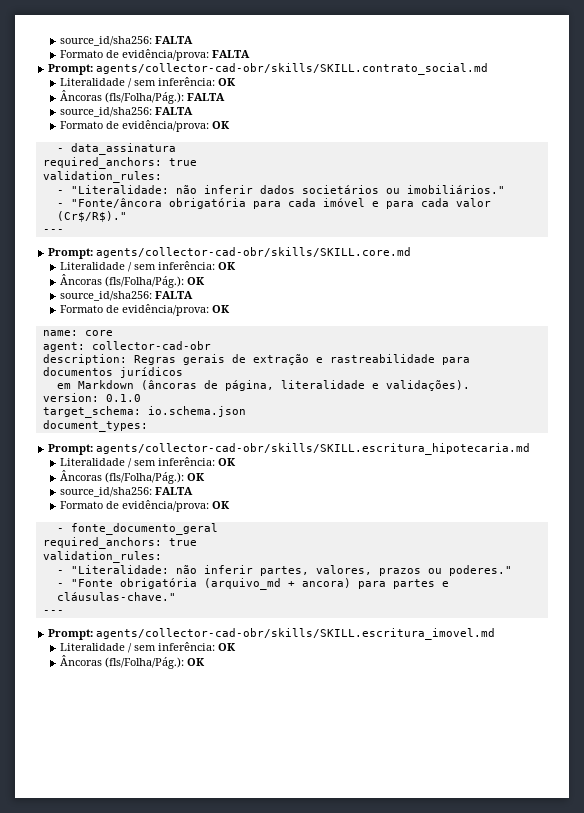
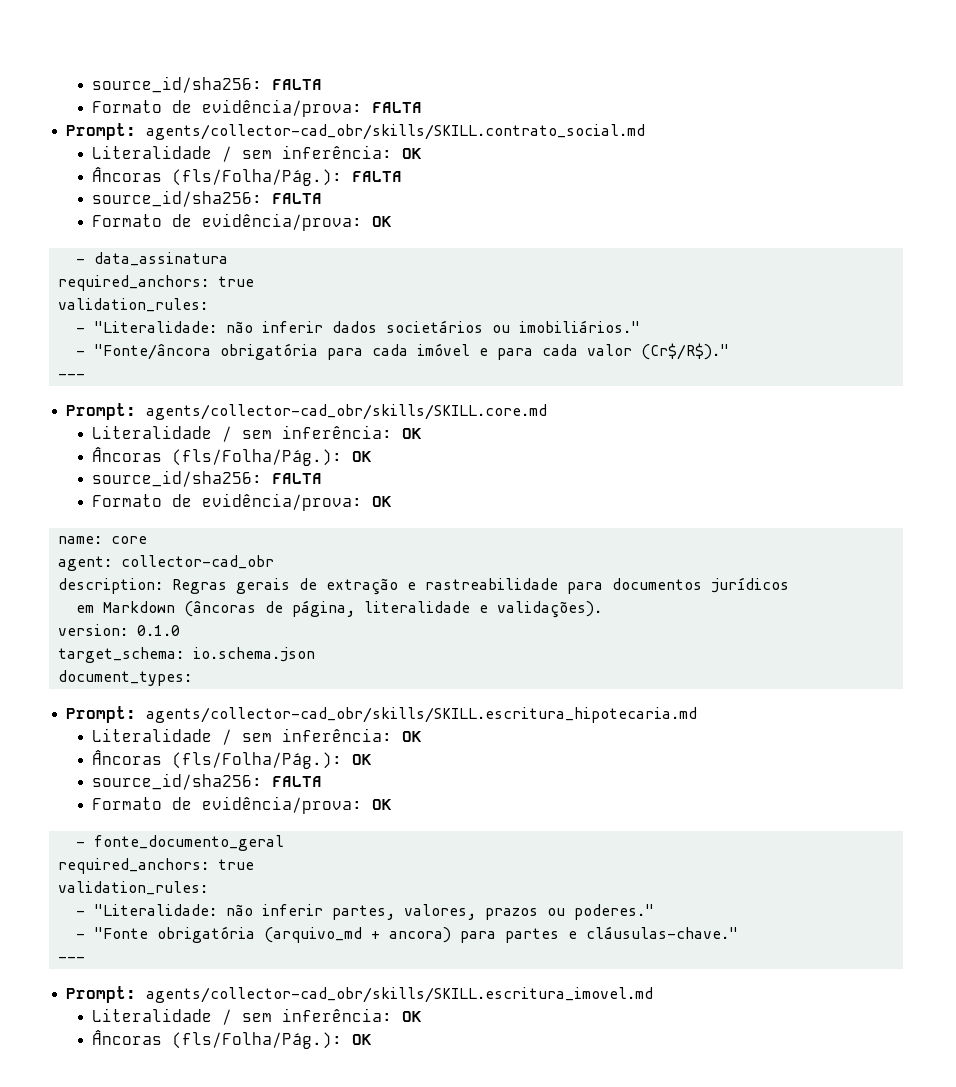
[96,63,489,75] agents/collector-cad-obr/skills/SKILL.contrato_social.md -> [146,124,646,140] agents/collector-cad_obr/skills/SKILL.contrato_social.md
[96,247,412,258] agents/collector-cad-obr/skills/SKILL.core.md -> [146,404,548,420] agents/collector-cad_obr/skills/SKILL.core.md
[91,341,211,350] collector-cad-obr -> [121,555,275,569] collector-cad_obr
[96,443,531,455] agents/collector-cad-obr/skills/SKILL.escritura_hipotecaria.md -> [146,707,698,723] agents/collector-cad_obr/skills/SKILL.escritura_hipotecaria.md
[96,628,496,640] agents/collector-cad-obr/skills/SKILL.escritura_imovel.md -> [146,987,654,1003] agents/collector-cad_obr/skills/SKILL.escritura_imovel.md

